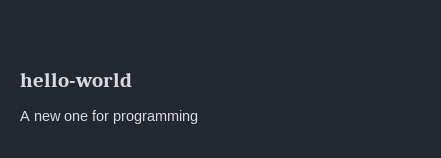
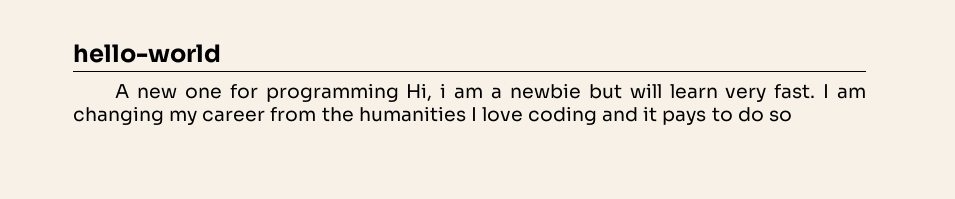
(198, 117) none -> [406,83,866,102] [73,106,792,125] Hi, i am a newbie but will learn very fast. I am changing my career from the humanities I love coding and it pays to do so

